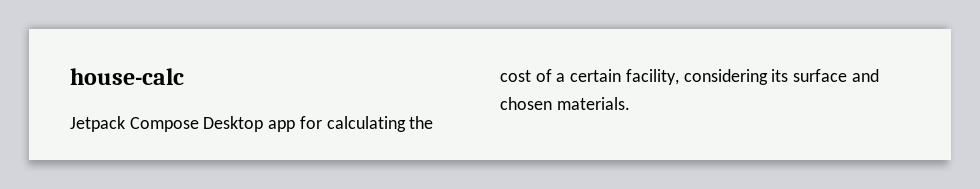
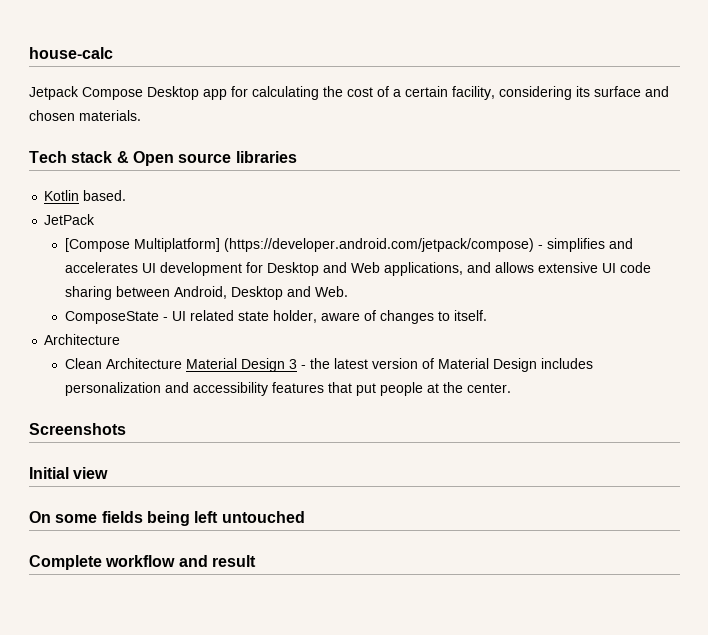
(630, 103) none -> [29,151,297,166] [44,190,127,201] [44,214,96,225] [64,238,633,252] [64,262,651,276] [64,286,348,300] [64,310,487,324] [44,334,121,345] [64,358,593,372] [64,382,511,396] [29,423,126,435] [29,467,109,479] [29,511,305,526] [29,555,256,570] // Tech stack & Open source libraries // Kotlin based. // JetPack // [Compose Multiplatform] (https://developer.android.com/jetpack/compose) - simplifies and accelerates UI development for Desktop and Web applications, and allows extensive UI code sharing between Android, Desktop and Web. // ComposeState - UI related state holder, aware of changes to itself. // Architecture // Clean Architecture Material Design 3 - the latest version of Material Design includes personalization and accessibility features that put people at the center. // Screenshots // Initial view // On some fields being left untouched // Complete workflow and result

